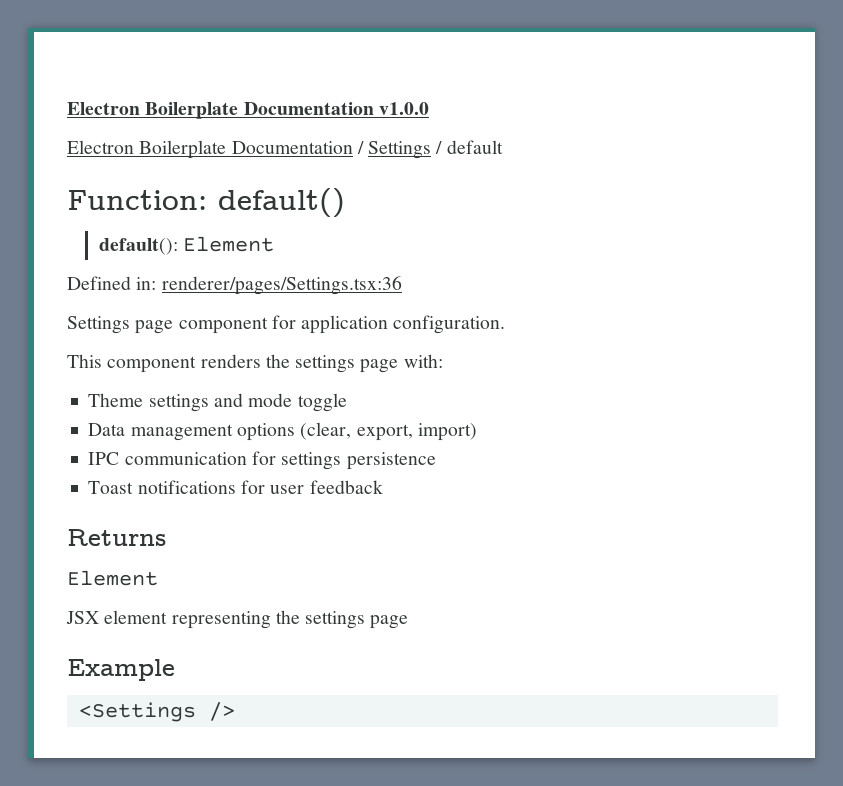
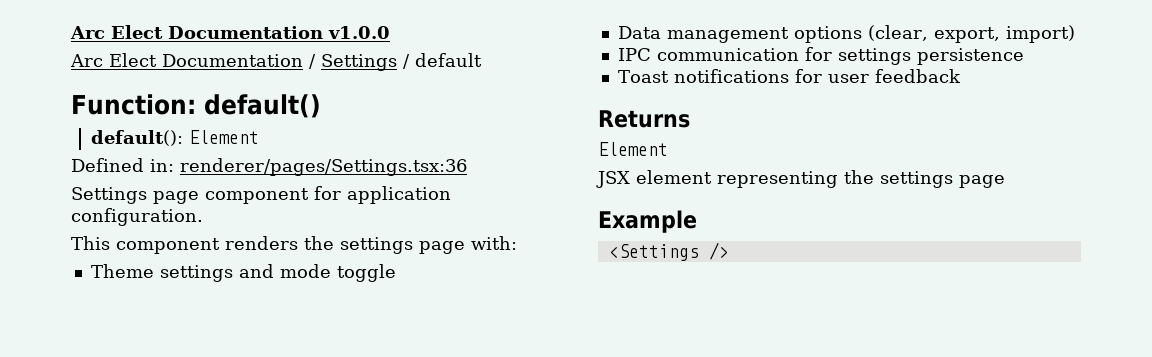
[67,102,239,119] Electron Boilerplate -> [70,25,163,39] Arc Elect
[67,140,227,159] Electron Boilerplate -> [70,53,157,67] Arc Elect

